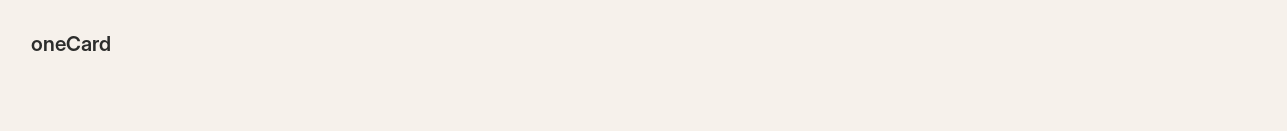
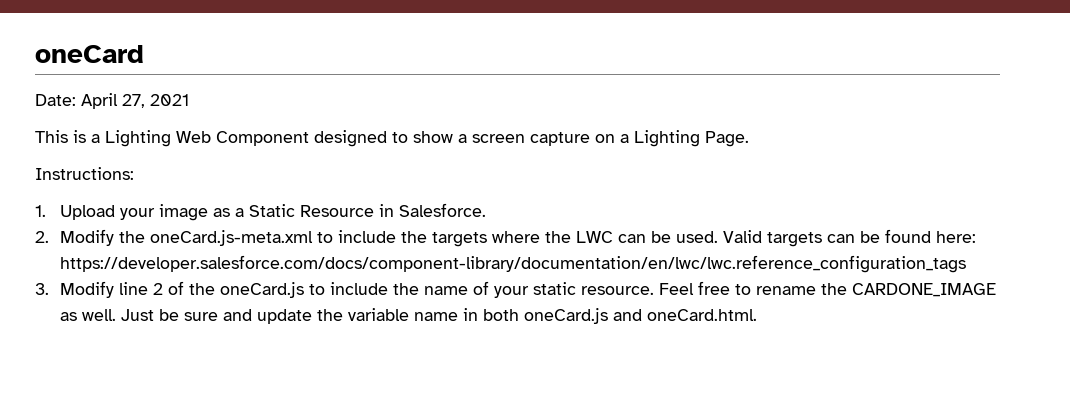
(111, 43) none -> [35,93,189,109] [35,130,749,147] [35,167,134,180] [35,203,486,221] [35,229,976,247] [59,255,966,273] [35,281,996,298] [59,308,757,324] // Date: April 27, 2021 // This is a Lighting Web Component designed to show a screen capture on a Lighting Page. // Instructions: // 1. Upload your image as a Static Resource in Salesforce. // 2. Modify the oneCard.js-meta.xml to include the targets where the LWC can be used. Valid targets can be found here: https://developer.salesforce.com/docs/component-library/documentation/en/lwc/lwc.reference_configuration_tags // 3. Modify line 2 of the oneCard.js to include the name of your static resource. Feel free to rename the CARDONE_IMAGE as well. Just be sure and update the variable name in both oneCard.js and oneCard.html.

